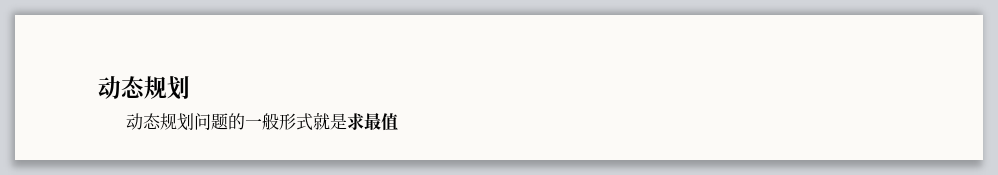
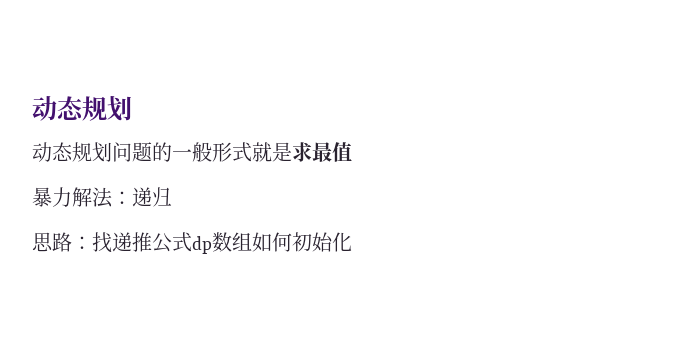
(399, 122) none -> [32,187,172,208] [32,232,352,254] // 暴力解法：递归 // 思路：找递推公式dp数组如何初始化

